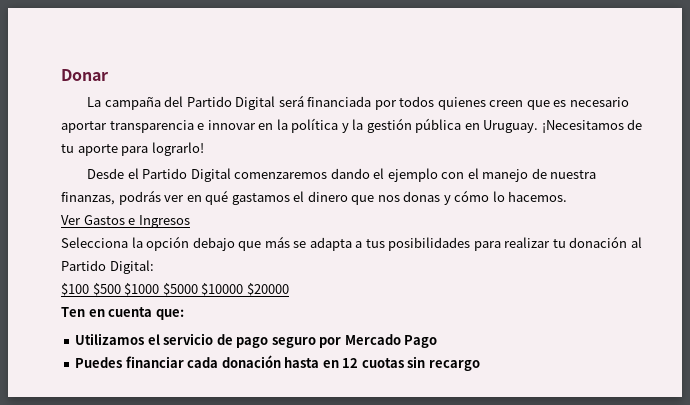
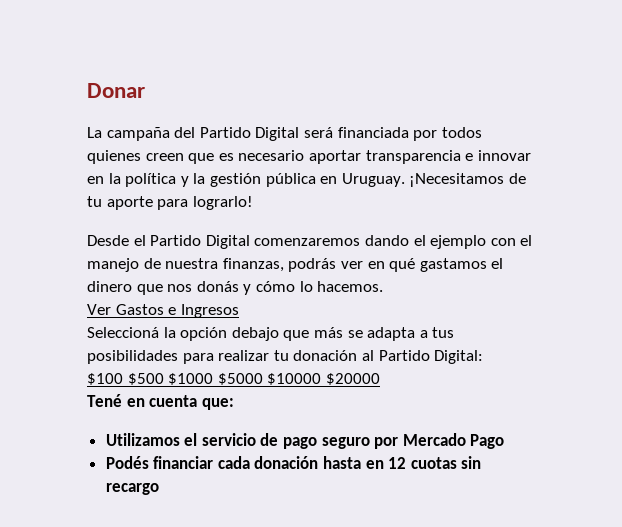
[403,191,441,202] donas -> [196,281,239,292] donás
[61,237,128,248] Selecciona -> [87,327,159,338] Seleccioná
[61,307,85,317] Ten -> [87,394,122,407] Tené
[75,357,123,368] Puedes -> [105,456,149,469] Podés

